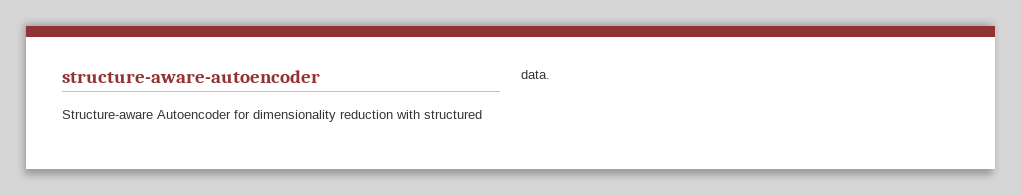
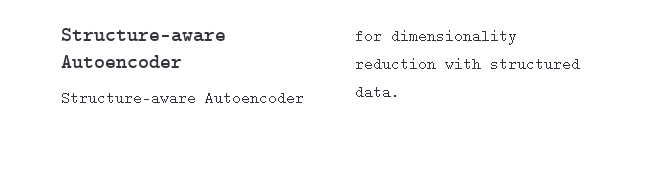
[62,70,320,83] structure-aware-autoencoder -> [61,28,226,42] [61,55,182,68] Structure-aware Autoencoder

